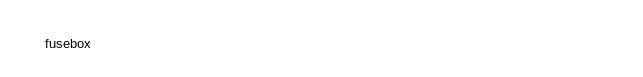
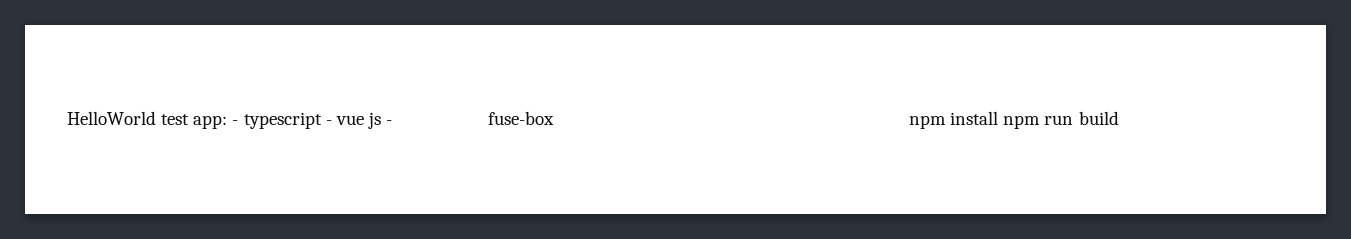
[45,39,91,48] fusebox -> [67,111,554,129] [909,111,1119,129] HelloWorld test app: - typescript - vue js - fuse-box // npm install npm run build

